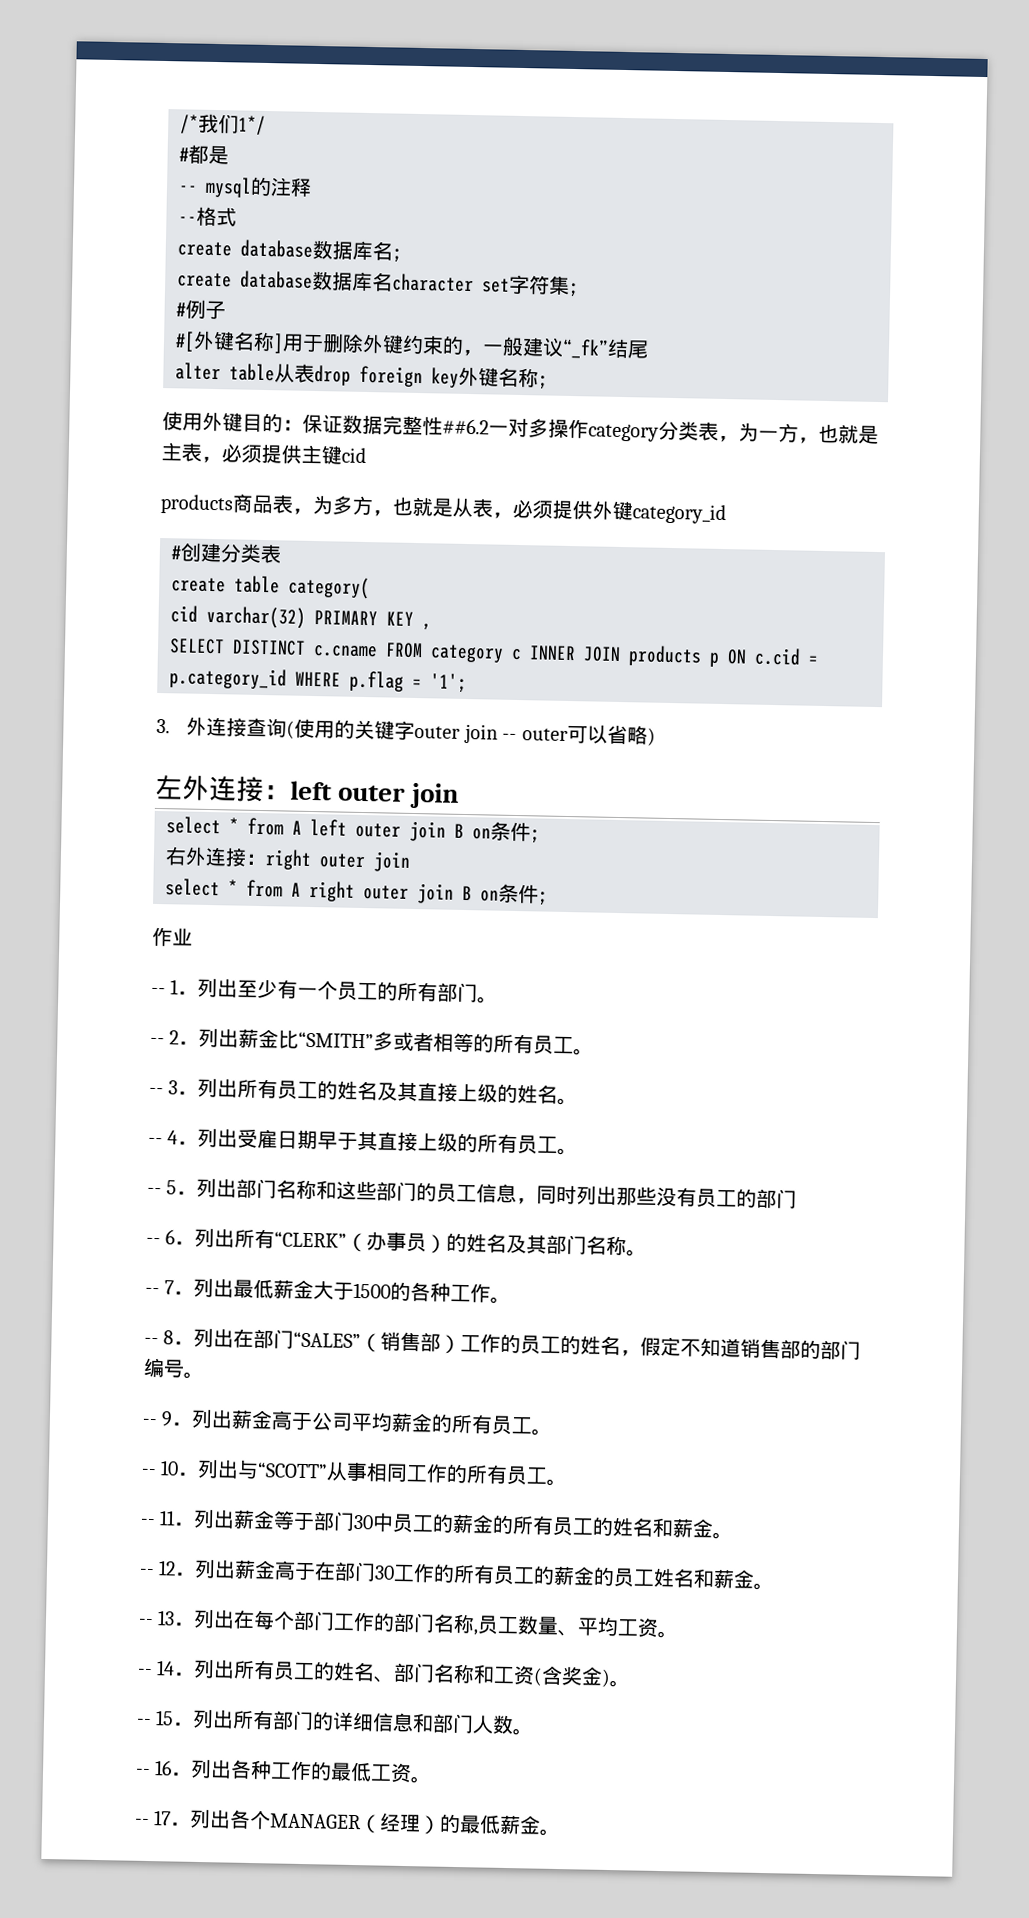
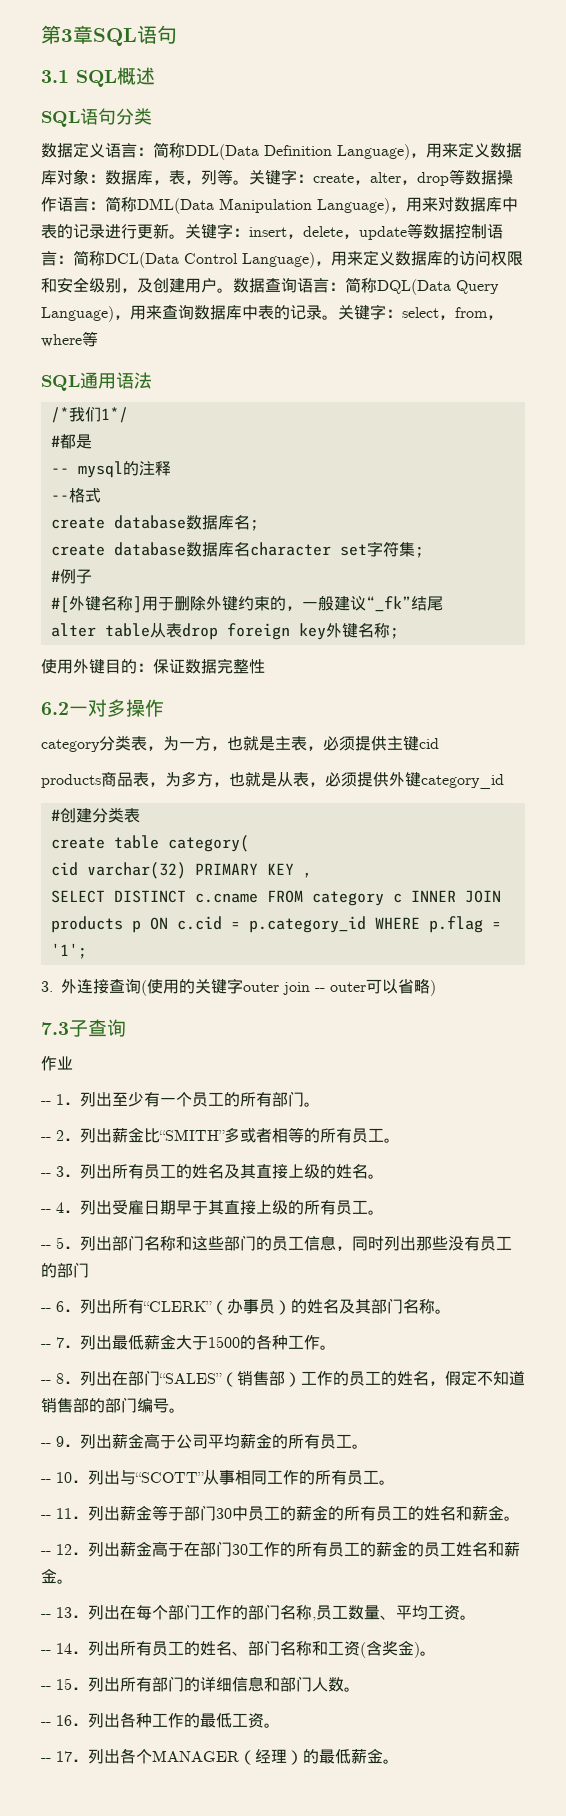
(180, 124) none -> [41,25,177,46] [41,67,155,87] [41,108,152,127] [41,142,522,160] [41,169,513,186] [41,196,518,214] [41,223,503,240] [41,250,523,268] [41,277,499,295] [41,304,503,322] [41,331,98,347] [41,372,152,391] 第3章SQL语句 // 3.1 SQL概述 // SQL语句分类 // 数据定义语言：简称DDL(Data Definition Language)，用来定义数据库对象：数据库，表，列等。关键字：create，alter，drop等数据操作语言：简称DML(Data Manipulation Language)，用来对数据库中表的记录进行更新。关键字：insert，delete，update等数据控制语言：简称DCL(Data Control Language)，用来定义数据库的访问权限和安全级别，及创建用户。数据查询语言：简称DQL(Data Query Language)，用来查询数据库中表的记录。关键字：select，from，where等 // SQL通用语法 //
[442,418,489,435] ##6.2 -> [41,702,69,715] // 6.2
(589, 428) none -> (164, 708) //
[155,774,459,809] [166,816,540,844] [165,846,411,872] [165,878,548,906] 左外连接：left outer join // select * from A left outer join B on条件; // 右外连接：right outer join // select * from A right outer join B on条件; -> [41,1019,126,1037] 7.3子查询

